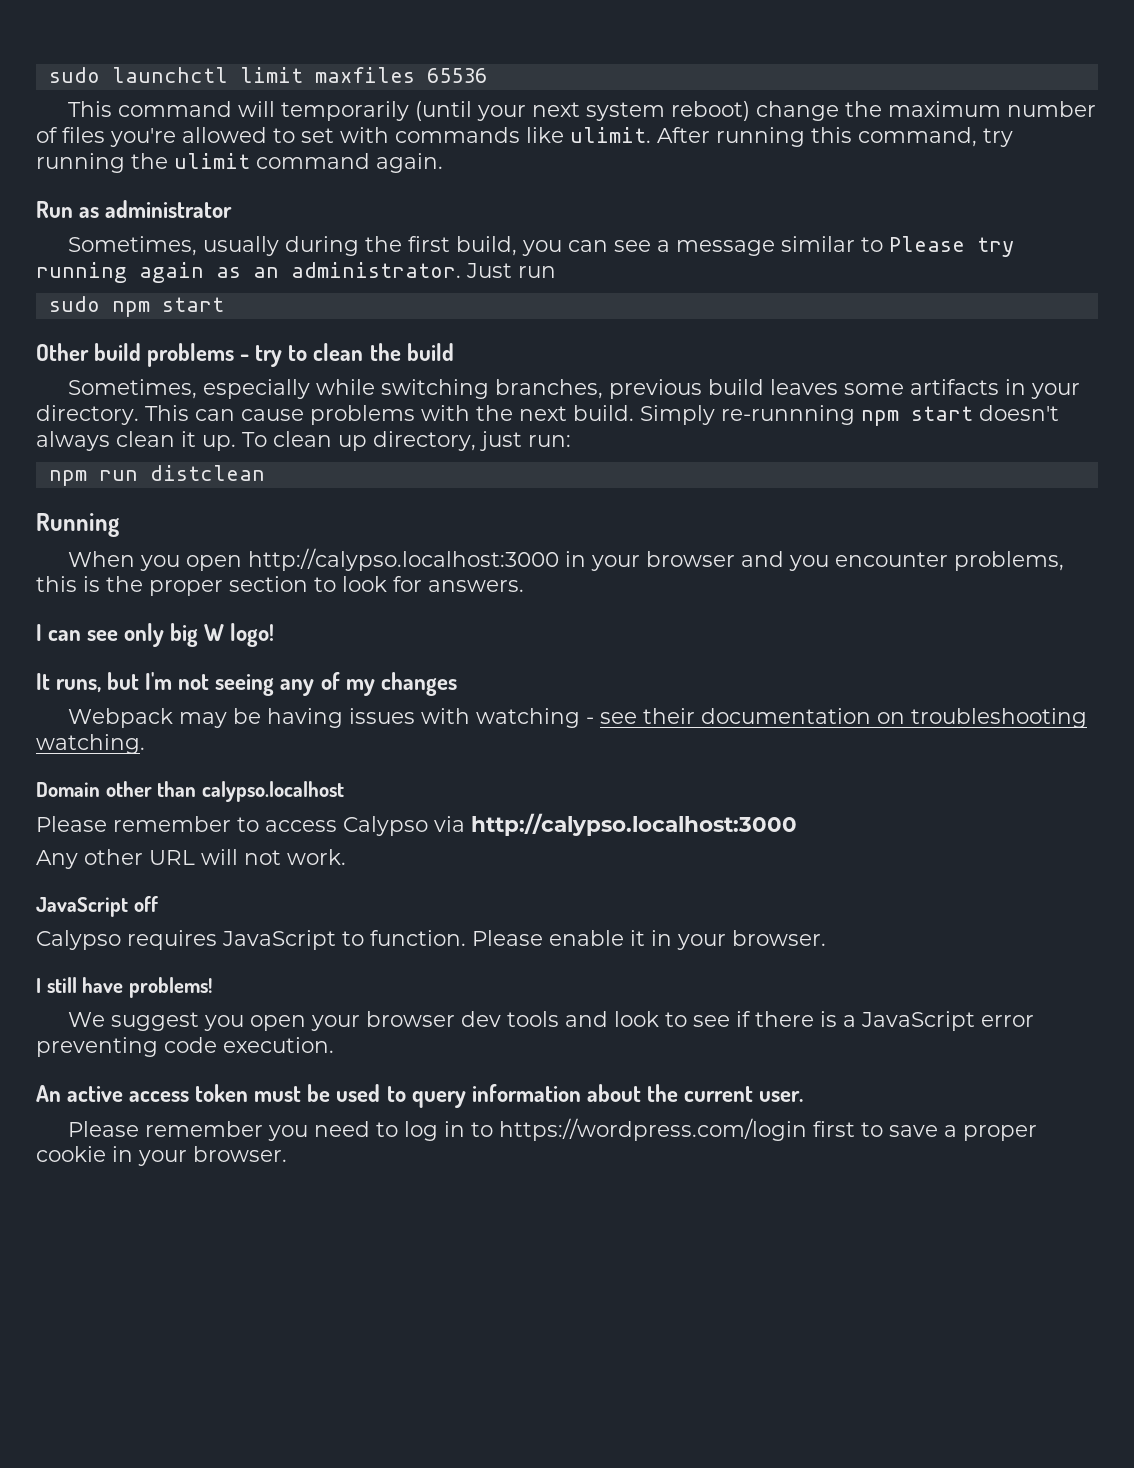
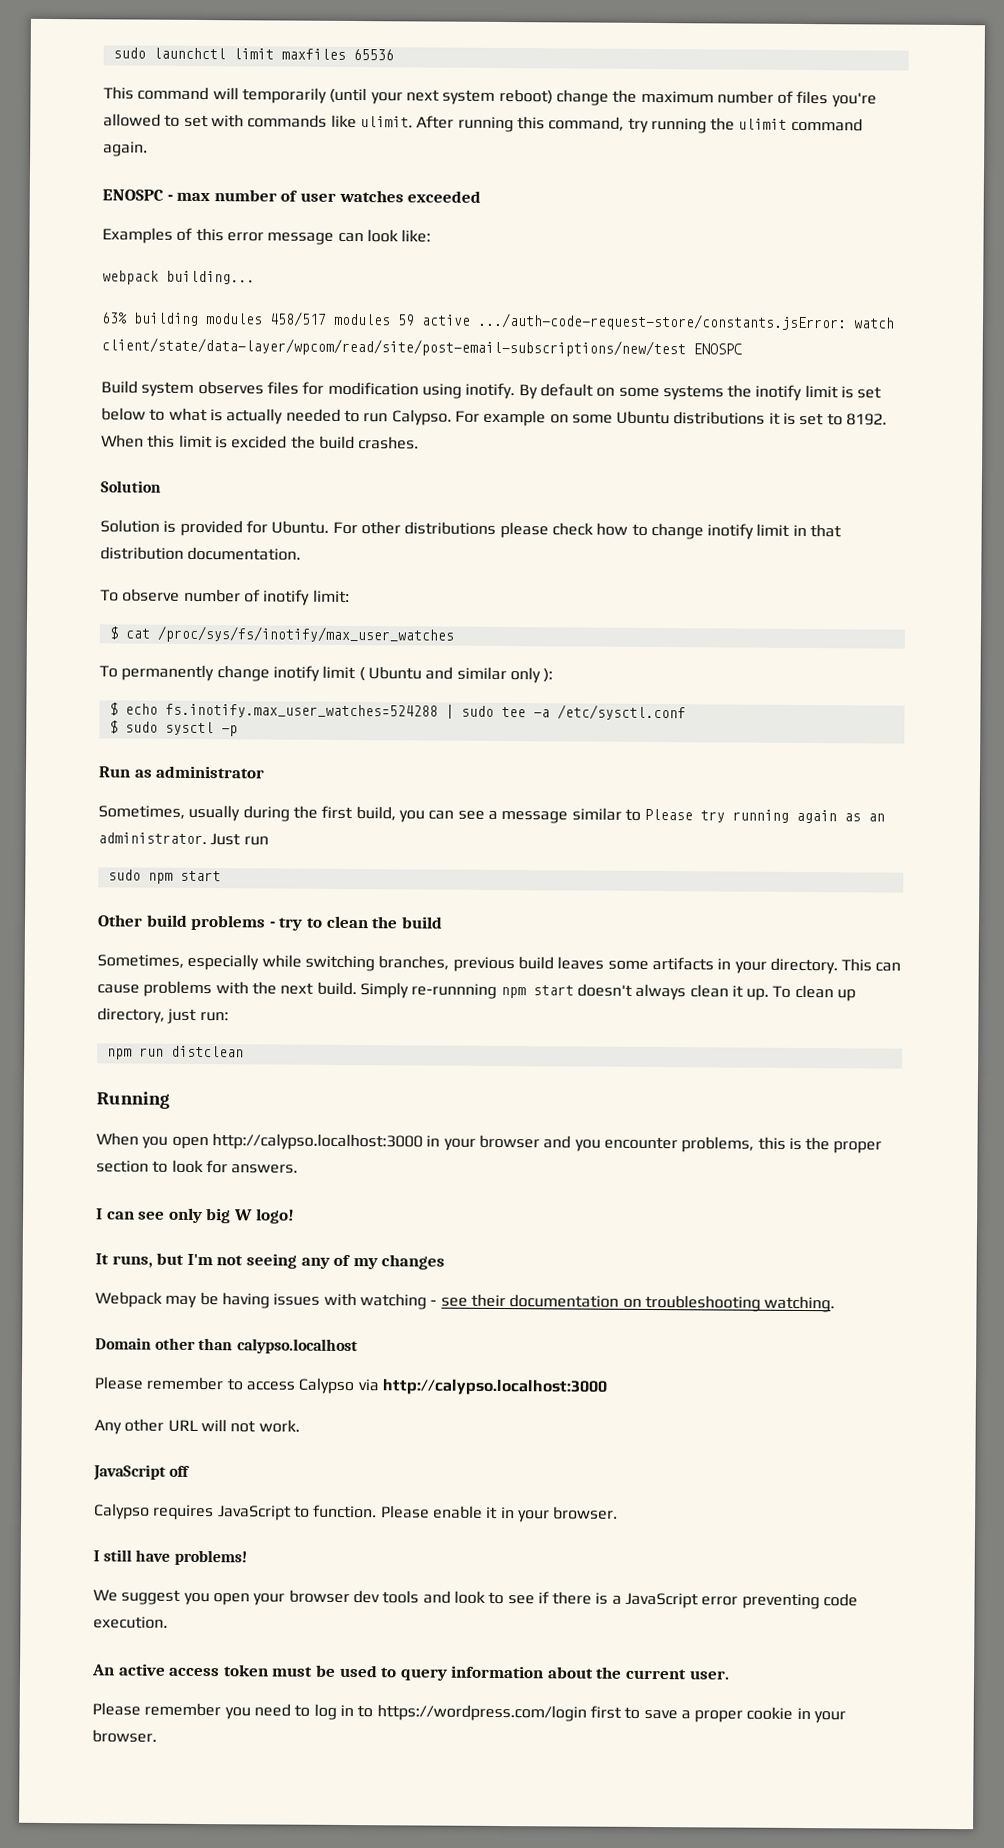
(443, 163) none -> [102,189,482,203] [102,227,432,245] [102,270,255,285] [101,311,895,332] [101,337,743,358] [101,380,883,401] [101,407,888,427] [101,434,420,450] [100,480,161,493] [100,519,843,540] [100,546,302,561] [100,588,350,606] [108,625,454,644] [99,664,554,684] [108,702,686,721] [108,720,238,737] // ENOSPC - max number of user watches exceeded // Examples of this error message can look like: // webpack building... // 63% building modules 458/517 modules 59 active .../auth-code-request-store/constants.jsError: watch client/state/data-layer/wpcom/read/site/post-email-subscriptions/new/test ENOSPC // Build system observes files for modification using inotify. By default on some systems the inotify limit is set below to what is actually needed to run Calypso. For example on some Ubuntu distributions it is set to 8192. When this limit is excided the build crashes. // Solution // Solution is provided for Ubuntu. For other distributions please check how to change inotify limit in that distribution documentation. // To observe number of inotify limit: // $ cat /proc/sys/fs/inotify/max_user_watches // To permanently change inotify limit ( Ubuntu and similar only ): // $ echo fs.inotify.max_user_watches=524288 | sudo tee -a /etc/sysctl.conf // $ sudo sysctl -p

